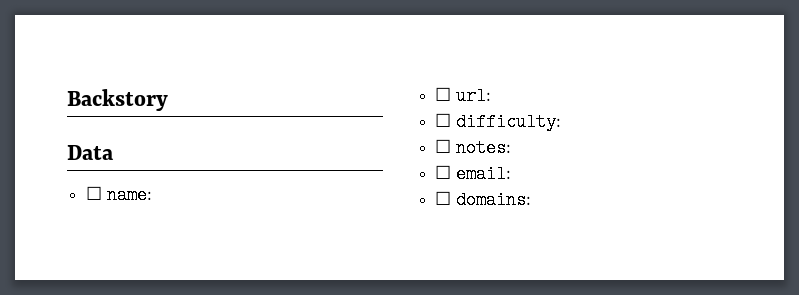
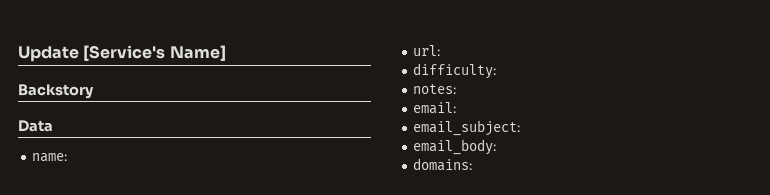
(67, 100) none -> [18,45,226,62] Update [Service's Name] //
[86,186,103,200] ☐ -> (53, 126) none
[435,87,452,101] ☐ -> (68, 157) none
[435,113,452,127] ☐ -> (441, 50) none
[435,139,452,153] ☐ -> (497, 71) none
[435,165,452,179] ☐ -> (457, 89) none
[435,191,452,205] ☐ -> [413,120,521,136] [413,139,497,155] email_subject: // email_body: //

